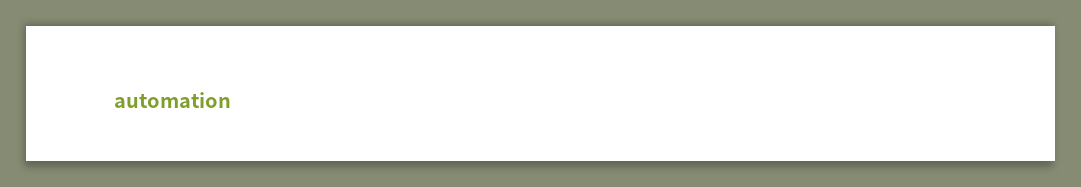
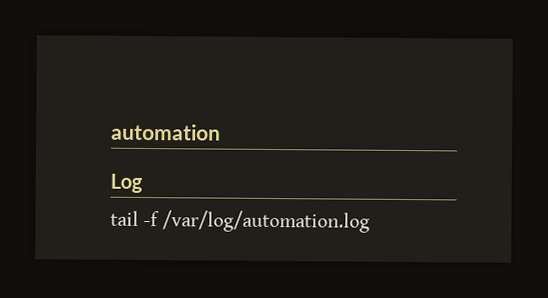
(231, 100) none -> [110,173,143,193] [110,210,370,233] // Log // tail -f /var/log/automation.log

